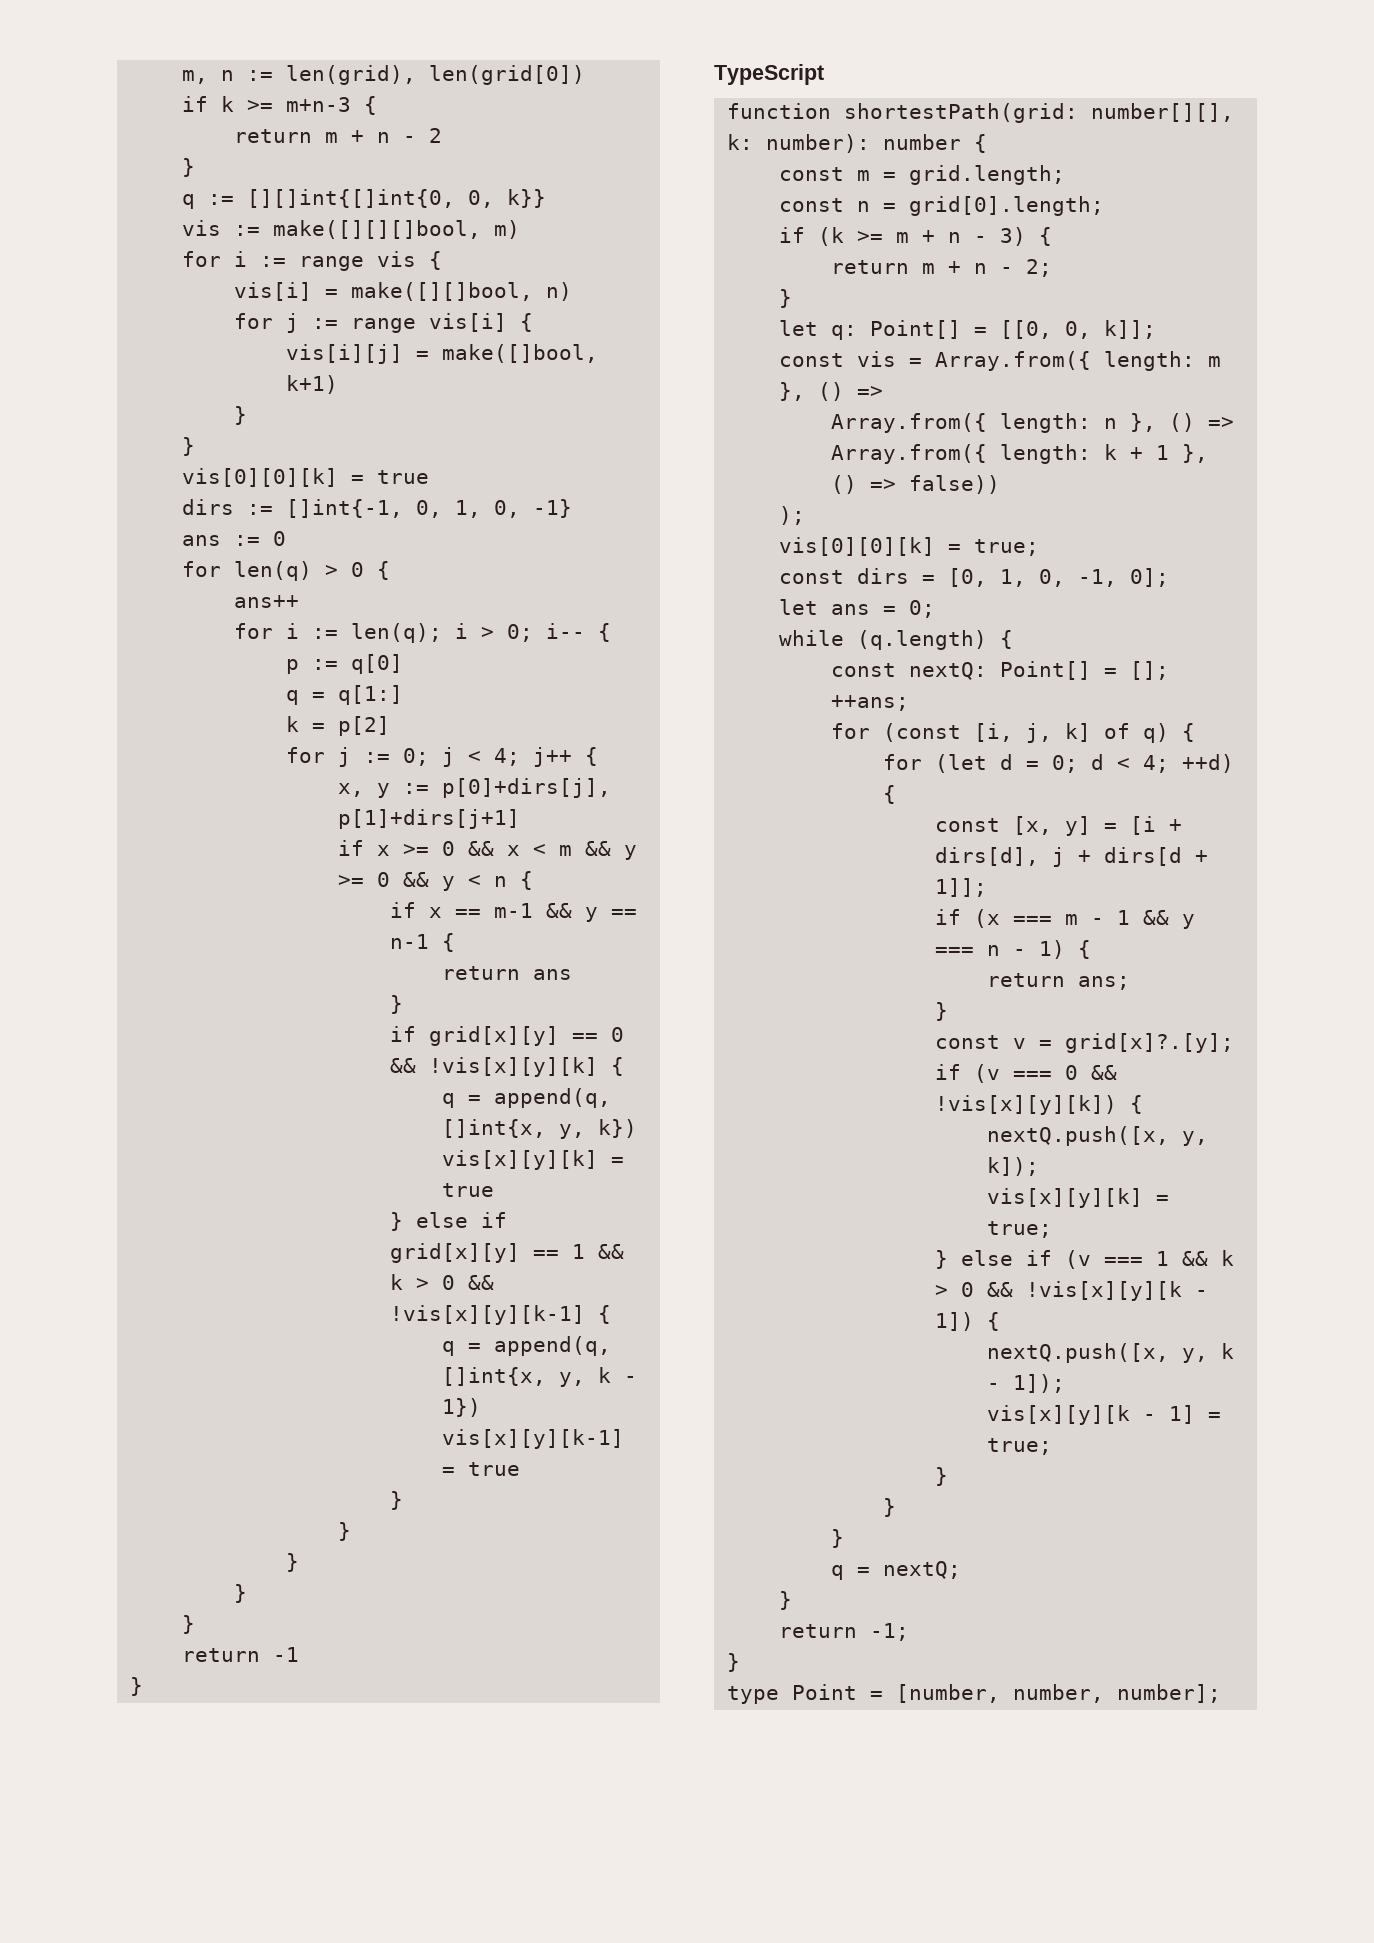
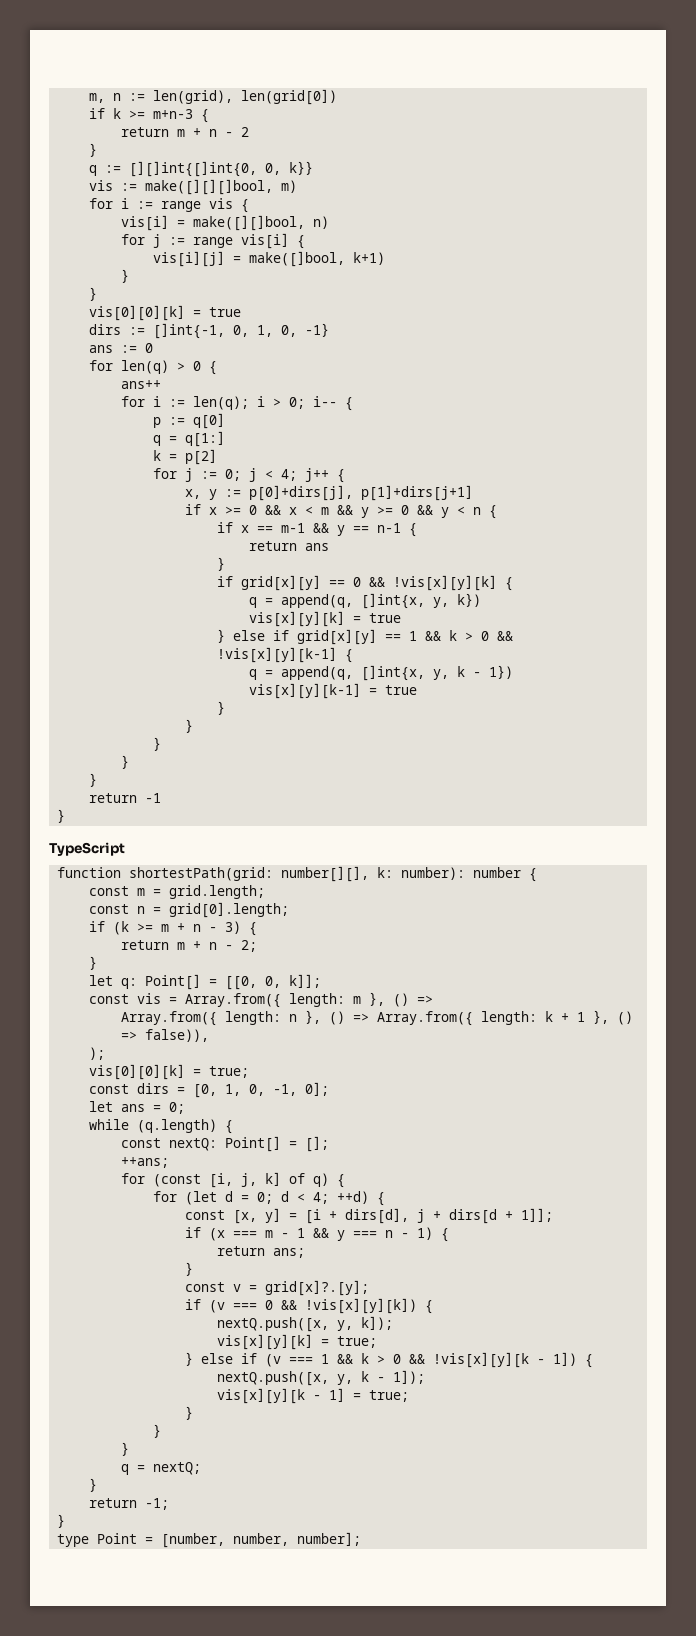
[908,475,1000,494] false)) -> [145,1029,210,1042] false)),

